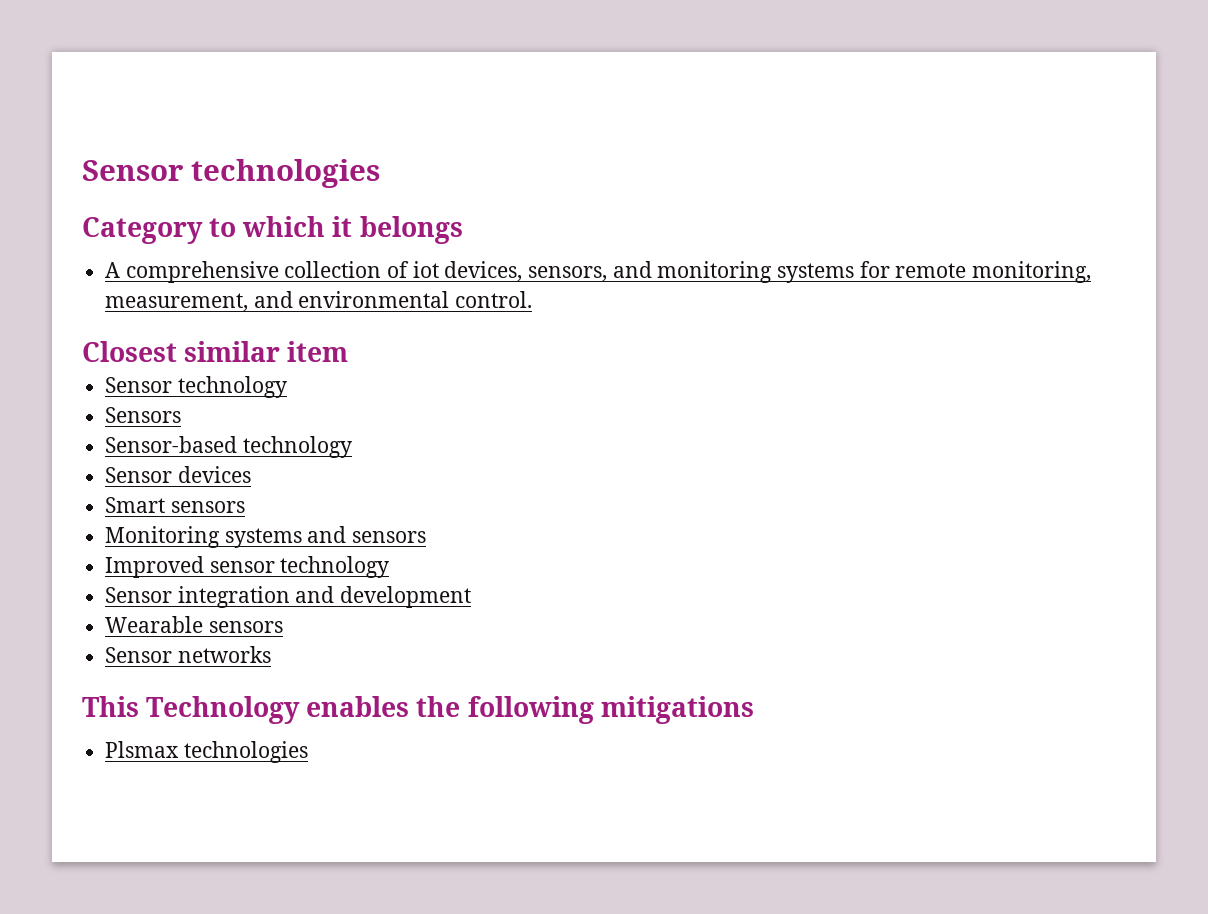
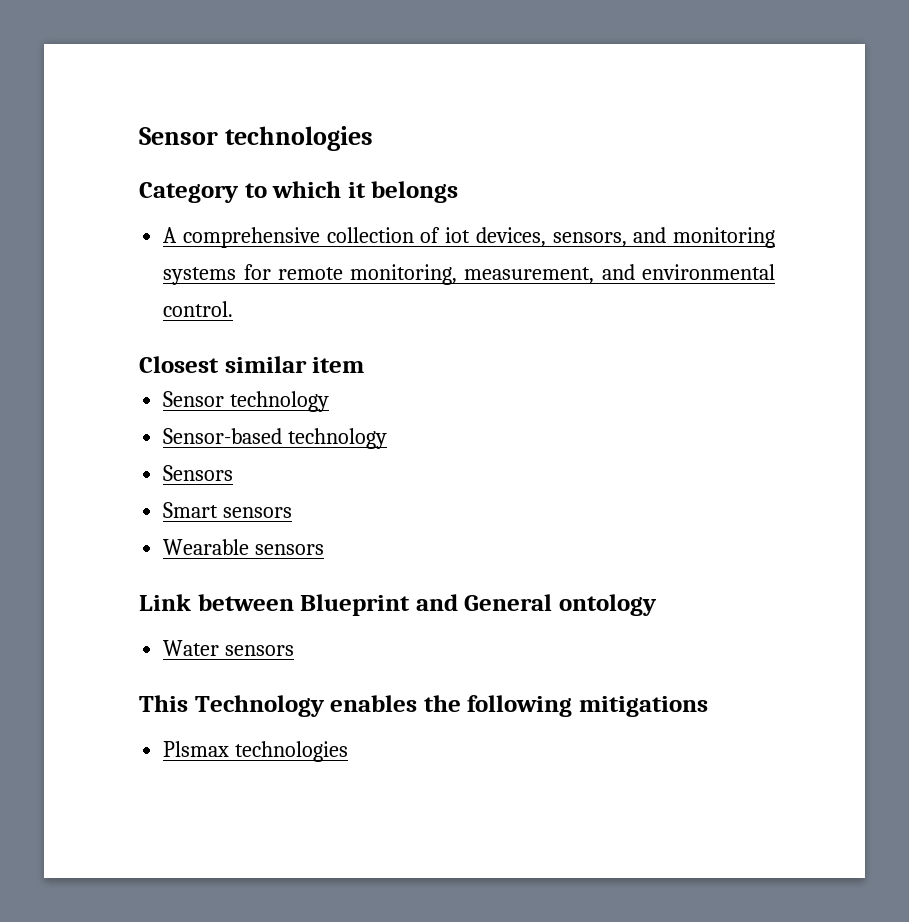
[105,407,182,423] // Sensors -> (330, 401) none
[105,466,251,483] Sensor devices -> [163,465,234,481] Sensors
[105,526,427,548] [105,556,390,578] [105,586,472,608] [105,616,283,633] [105,646,271,663] Monitoring systems and sensors // Improved sensor technology // Sensor integration and development // Wearable sensors // Sensor networks -> [163,539,325,555] [139,594,658,616] [163,640,295,656] Wearable sensors // Link between Blueprint and General ontology // Water sensors

